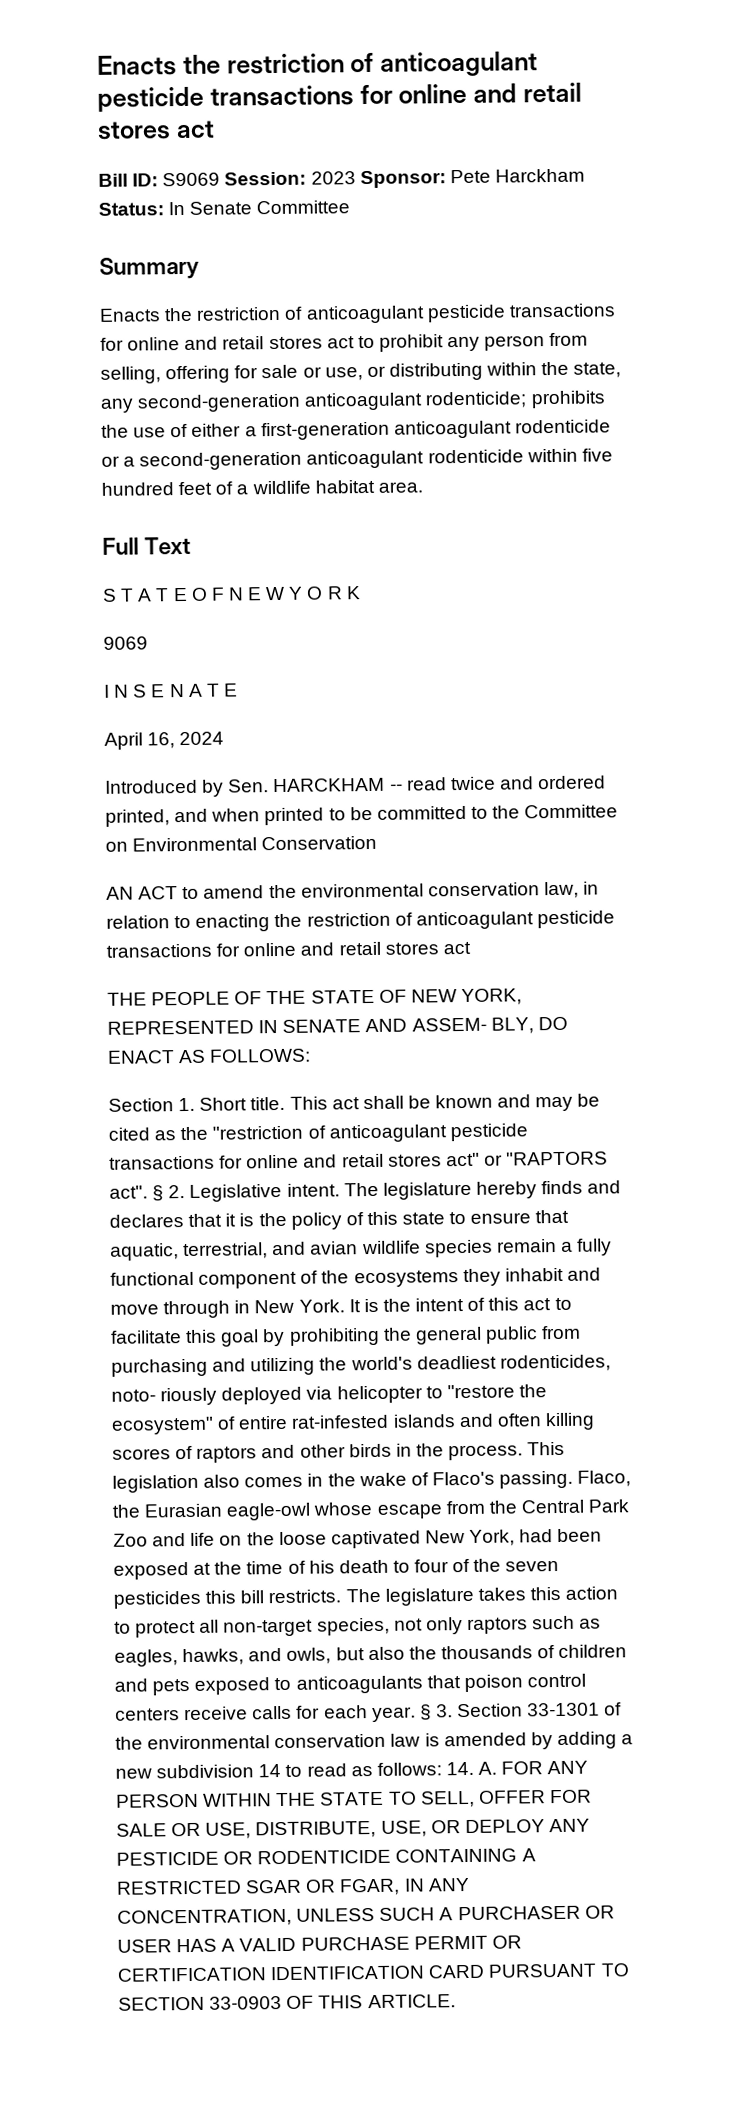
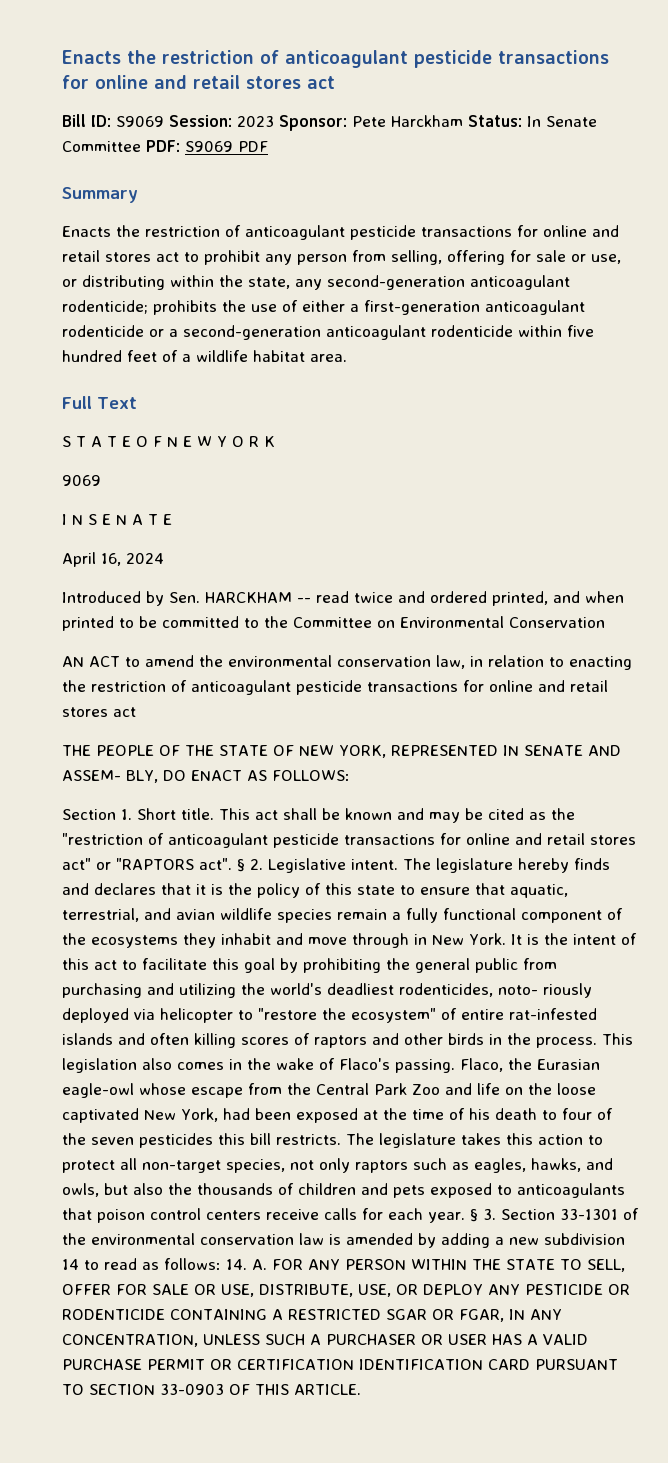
(351, 207) none -> [146,140,268,152] PDF: S9069 PDF

